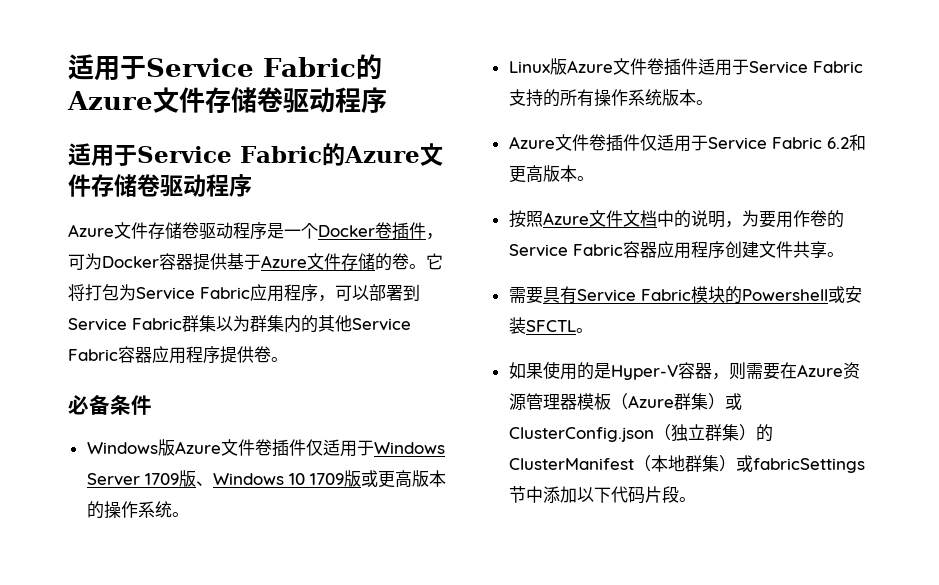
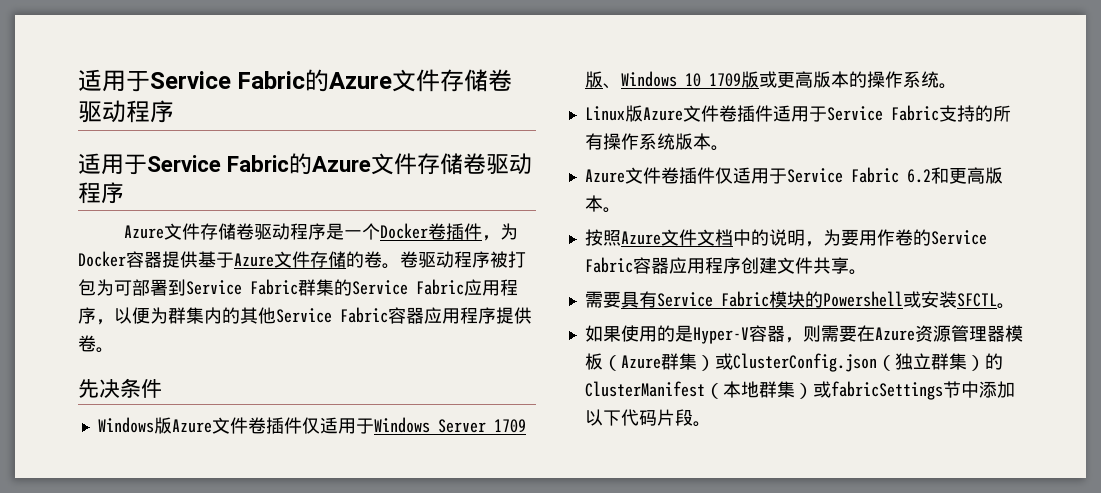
[68,254,85,270] 可 -> (501, 238) none
[426,253,443,270] [68,284,136,301] 它将打包为 -> [400,251,526,268] [78,279,352,296] 卷驱动程序被打包为可部署到Service Fabric群集的
[335,284,420,301] [68,315,233,332] 可以部署到Service Fabric群集以 -> [114,307,150,324] 以便
[68,395,110,415] 必备 -> [78,379,120,398] 先决

